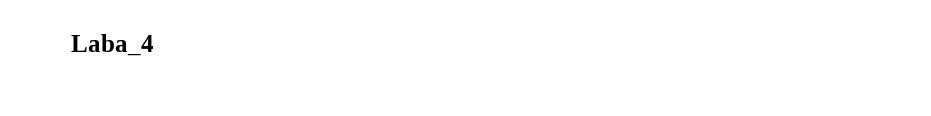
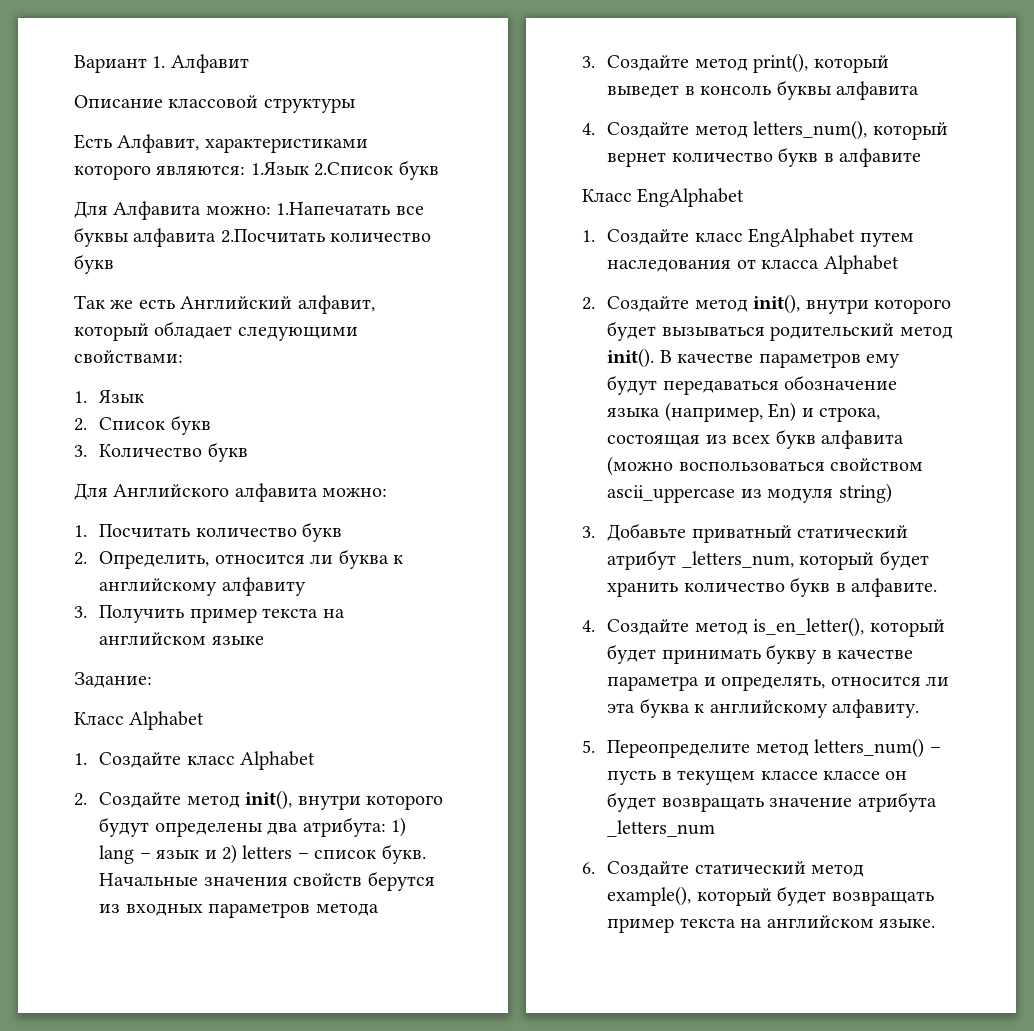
[71,34,154,56] Laba_4 -> [74,54,249,73] [74,95,355,113] [74,134,368,153] [74,160,439,180] [74,201,424,220] [74,227,432,247] [74,254,114,274] [74,295,375,314] [74,321,358,341] [74,350,183,363] [74,389,145,403] [74,415,211,435] [74,442,248,462] [74,483,388,502] [74,522,343,542] [74,549,403,569] [99,577,306,596] [74,605,345,623] [99,632,264,645] [74,672,152,688] [74,711,205,730] [74,751,316,770] [74,790,443,810] [99,817,406,837] [99,844,426,864] [99,871,435,891] [99,903,379,918] [582,53,889,73] [607,80,919,100] [582,120,948,140] [607,147,921,167] [582,188,745,207] [582,228,914,247] [607,255,899,274] [582,294,951,314] [607,321,953,341] [607,348,900,368] [607,375,898,395] [607,402,880,422] [607,429,904,449] [607,456,924,476] [607,483,892,503] [582,523,909,543] [607,550,929,570] [607,577,937,597] [582,617,945,637] [607,644,913,664] [607,676,949,691] [607,698,919,718] [582,738,941,758] [607,770,908,785] [607,792,937,812] [607,820,716,837] [582,861,865,877] [607,886,934,906] [607,915,935,933] Вариант 1. Алфавит // Описание классовой структуры // Есть Алфавит, характеристиками которого являются: 1.Язык 2.Список букв // Для Алфавита можно: 1.Напечатать все буквы алфавита 2.Посчитать количество букв // Так же есть Английский алфавит, который обладает следующими свойствами: // 1. Язык // 2. Список букв // 3. Количество букв // Для Английского алфавита можно: // 1. Посчитать количество букв // 2. Определить, относится ли буква к английскому алфавиту // 3. Получить пример текста на английском языке // Задание: // Класс Alphabet // 1. Создайте класс Alphabet // 2. Создайте метод init(), внутри которого будут определены два атрибута: 1) lang – язык и 2) letters – список букв. Начальные значения свойств берутся из входных параметров метода // 3. Создайте метод print(), который выведет в консоль буквы алфавита // 4. Создайте метод letters_num(), который вернет количество букв в алфавите // Класс EngAlphabet // 1. Создайте класс EngAlphabet путем наследования от класса Alphabet // 2. Создайте метод init(), внутри которого будет вызываться родительский метод init(). В качестве параметров ему будут передаваться обозначение языка (например, En) и строка, состоящая из всех букв алфавита (можно воспользоваться свойством ascii_uppercase из модуля string) // 3. Добавьте приватный статический атрибут _letters_num, который будет хранить количество букв в алфавите. // 4. Создайте метод is_en_letter(), который будет принимать букву в качестве параметра и определять, относится ли эта буква к английскому алфавиту. // 5. Переопределите метод letters_num() – пусть в текущем классе классе он будет возвращать значение атрибута _letters_num // 6. Создайте статический метод example(), который будет возвращать пример текста на английском языке.

